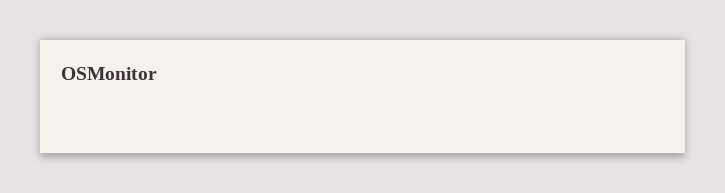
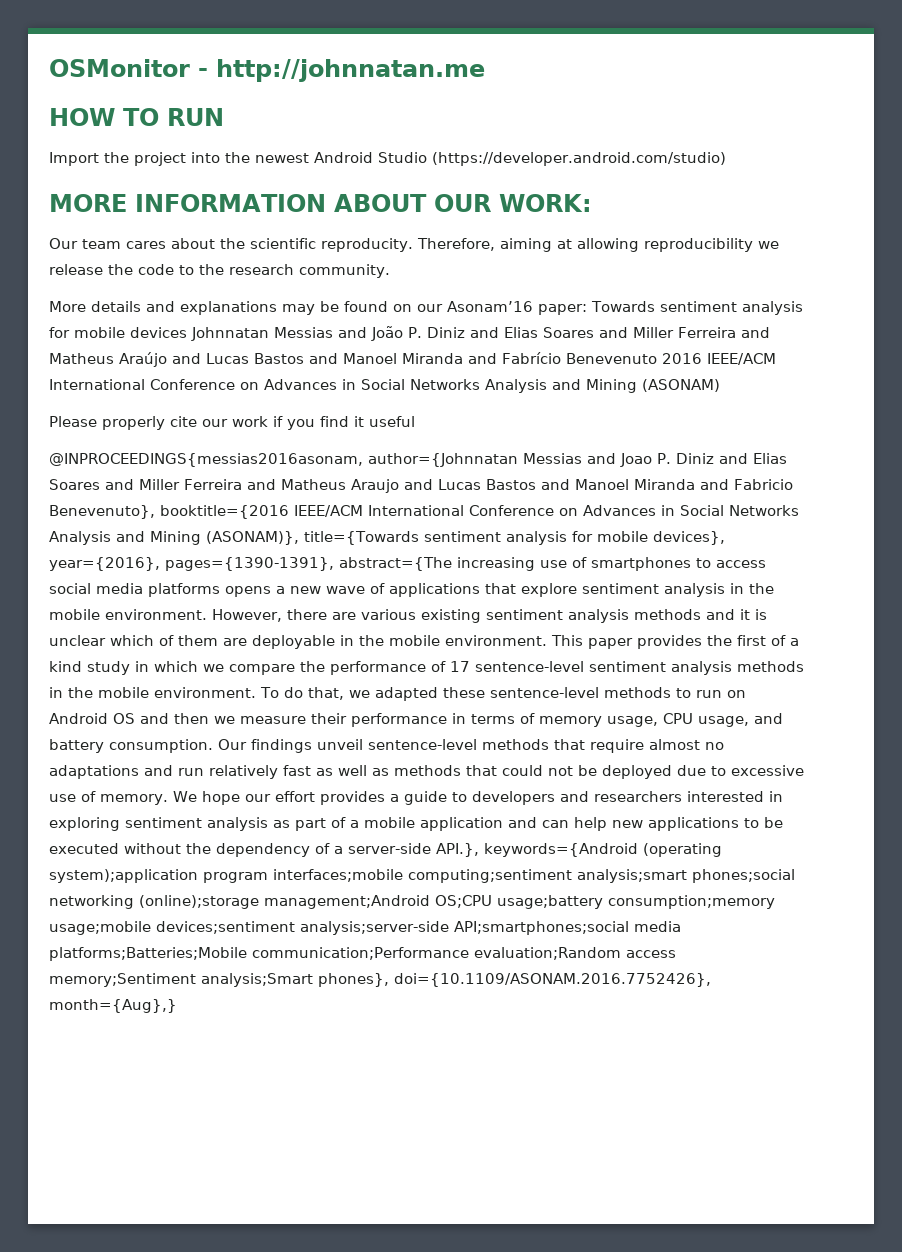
(157, 73) none -> [198,59,485,82] [49,108,224,126] [49,152,726,166] [49,194,592,212] [49,238,779,252] [49,264,390,278] [49,301,803,315] [49,326,770,341] [49,352,776,367] [49,379,720,393] [49,416,415,430] [49,453,787,467] [49,479,793,493] [49,505,799,519] [49,531,725,545] [49,557,766,571] [49,583,774,597] [49,609,767,623] [49,635,799,649] [49,661,804,675] [49,687,746,701] [49,713,783,727] [49,739,724,753] [49,765,804,779] [49,791,783,805] [49,817,783,831] [49,843,722,857] [49,869,795,883] [49,895,775,909] [49,921,681,935] [49,947,676,961] [49,973,711,987] [49,999,177,1013] - http://johnnatan.me // HOW TO RUN // Import the project into the newest Android Studio (https://developer.android.com/studio) // MORE INFORMATION ABOUT OUR WORK: // Our team cares about the scientific reproducity. Therefore, aiming at allowing reproducibility we release the code to the research community. // More details and explanations may be found on our Asonam’16 paper: Towards sentiment analysis for mobile devices Johnnatan Messias and João P. Diniz and Elias Soares and Miller Ferreira and Matheus Araújo and Lucas Bastos and Manoel Miranda and Fabrício Benevenuto 2016 IEEE/ACM International Conference on Advances in Social Networks Analysis and Mining (ASONAM) // Please properly cite our work if you find it useful // @INPROCEEDINGS{messias2016asonam, author={Johnnatan Messias and Joao P. Diniz and Elias Soares and Miller Ferreira and Matheus Araujo and Lucas Bastos and Manoel Miranda and Fabricio Benevenuto}, booktitle={2016 IEEE/ACM International Conference on Advances in Social Networks Analysis and Mining (ASONAM)}, title={Towards sentiment analysis for mobile devices}, year={2016}, pages={1390-1391}, abstract={The increasing use of smartphones to access social media platforms opens a new wave of applications that explore sentiment analysis in the mobile environment. However, there are various existing sentiment analysis methods and it is unclear which of them are deployable in the mobile environment. This paper provides the first of a kind study in which we compare the performance of 17 sentence-level sentiment analysis methods in the mobile environment. To do that, we adapted these sentence-level methods to run on Android OS and then we measure their performance in terms of memory usage, CPU usage, and battery consumption. Our findings unveil sentence-level methods that require almost no adaptations and run relatively fast as well as methods that could not be deployed due to excessive use of memory. We hope our effort provides a guide to developers and researchers interested in exploring sentiment analysis as part of a mobile application and can help new applications to be executed without the dependency of a server-side API.}, keywords={Android (operating system);application program interfaces;mobile computing;sentiment analysis;smart phones;social networking (online);storage management;Android OS;CPU usage;battery consumption;memory usage;mobile devices;sentiment analysis;server-side API;smartphones;social media platforms;Batteries;Mobile communication;Performance evaluation;Random access memory;Sentiment analysis;Smart phones}, doi={10.1109/ASONAM.2016.7752426}, month={Aug},}

